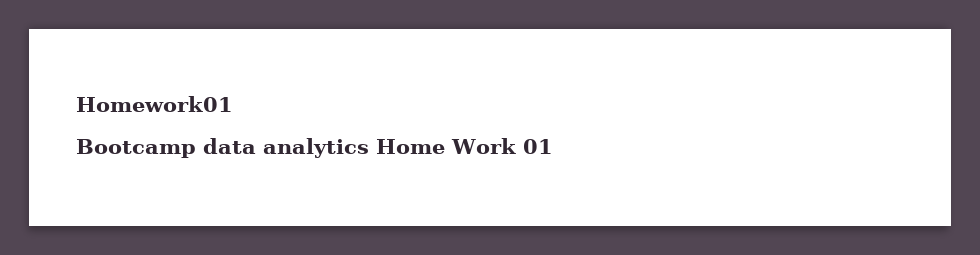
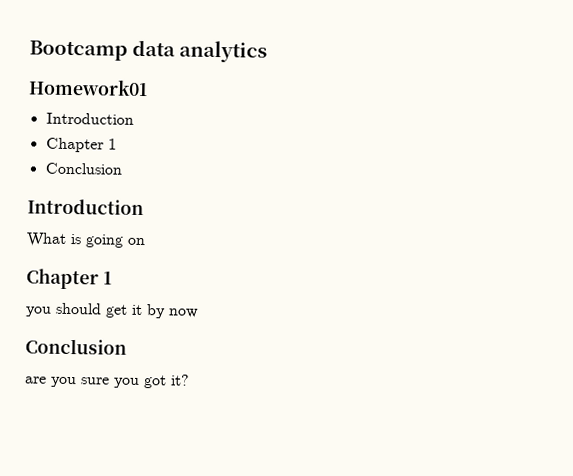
[76,96,233,112] Homework01 // -> (29, 50) none
[376,138,553,154] Home Work 01 -> [28,78,148,97] [45,112,134,125] [45,137,117,153] [44,162,123,175] [27,198,144,216] [26,232,145,248] [26,268,112,290] [25,302,199,319] [25,338,127,355] [24,374,190,389] // Homework01 // Introduction // Chapter 1 // Conclusion // Introduction // What is going on // Chapter 1 // you should get it by now // Conclusion // are you sure you got it?

